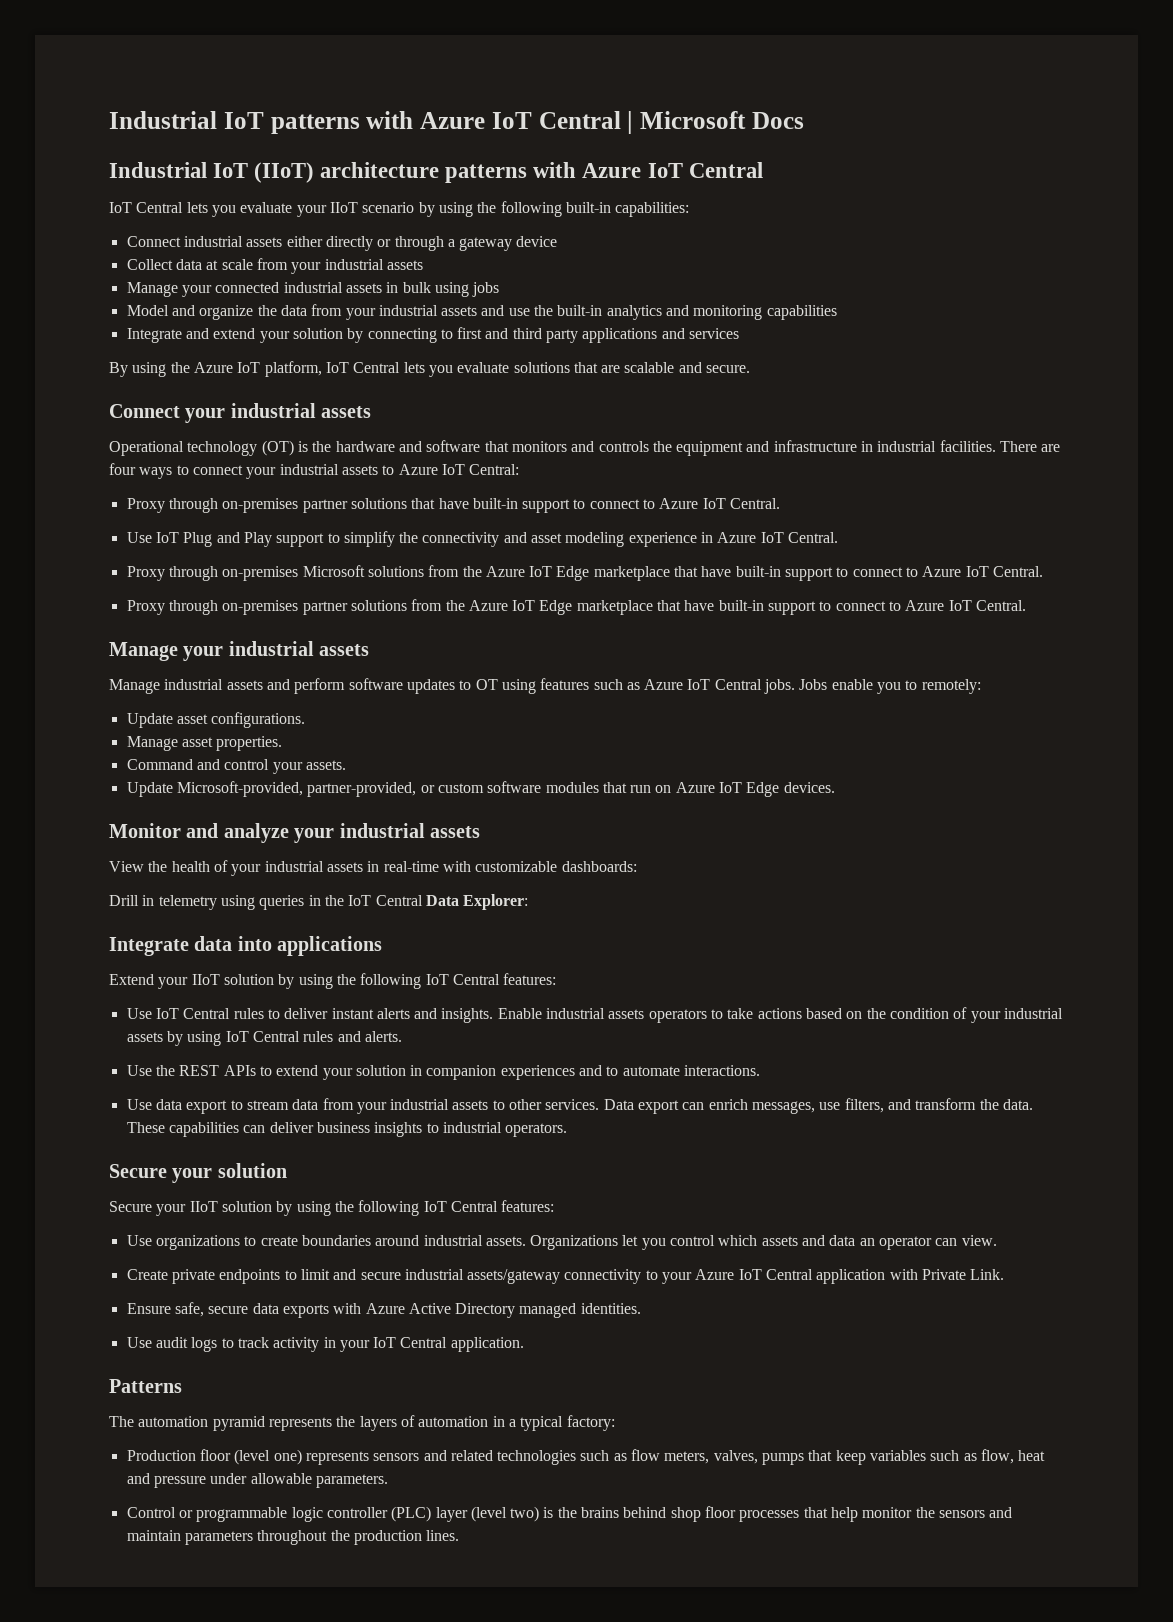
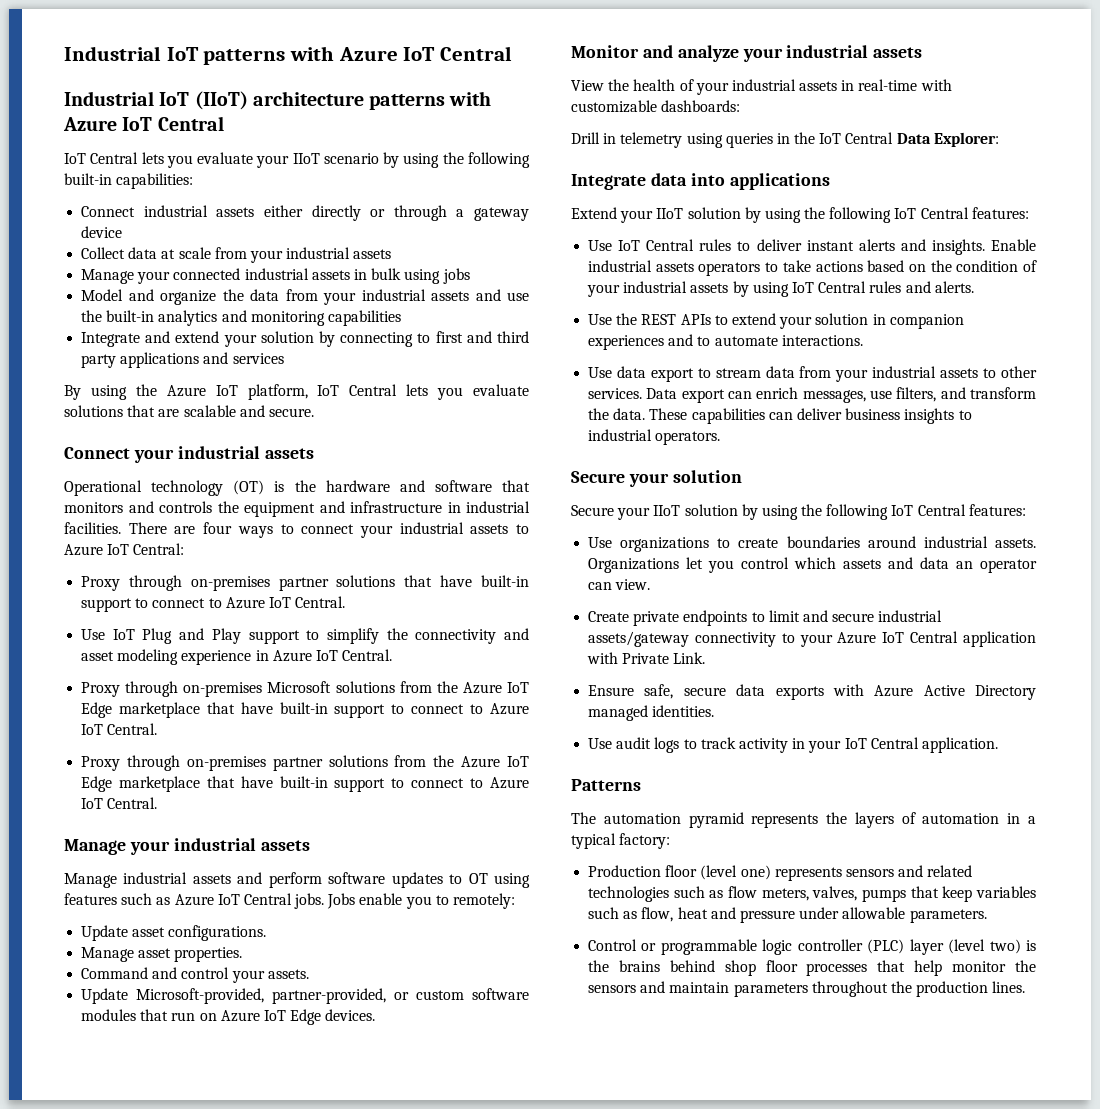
[627,111,804,134] | Microsoft Docs -> (513, 53) none

